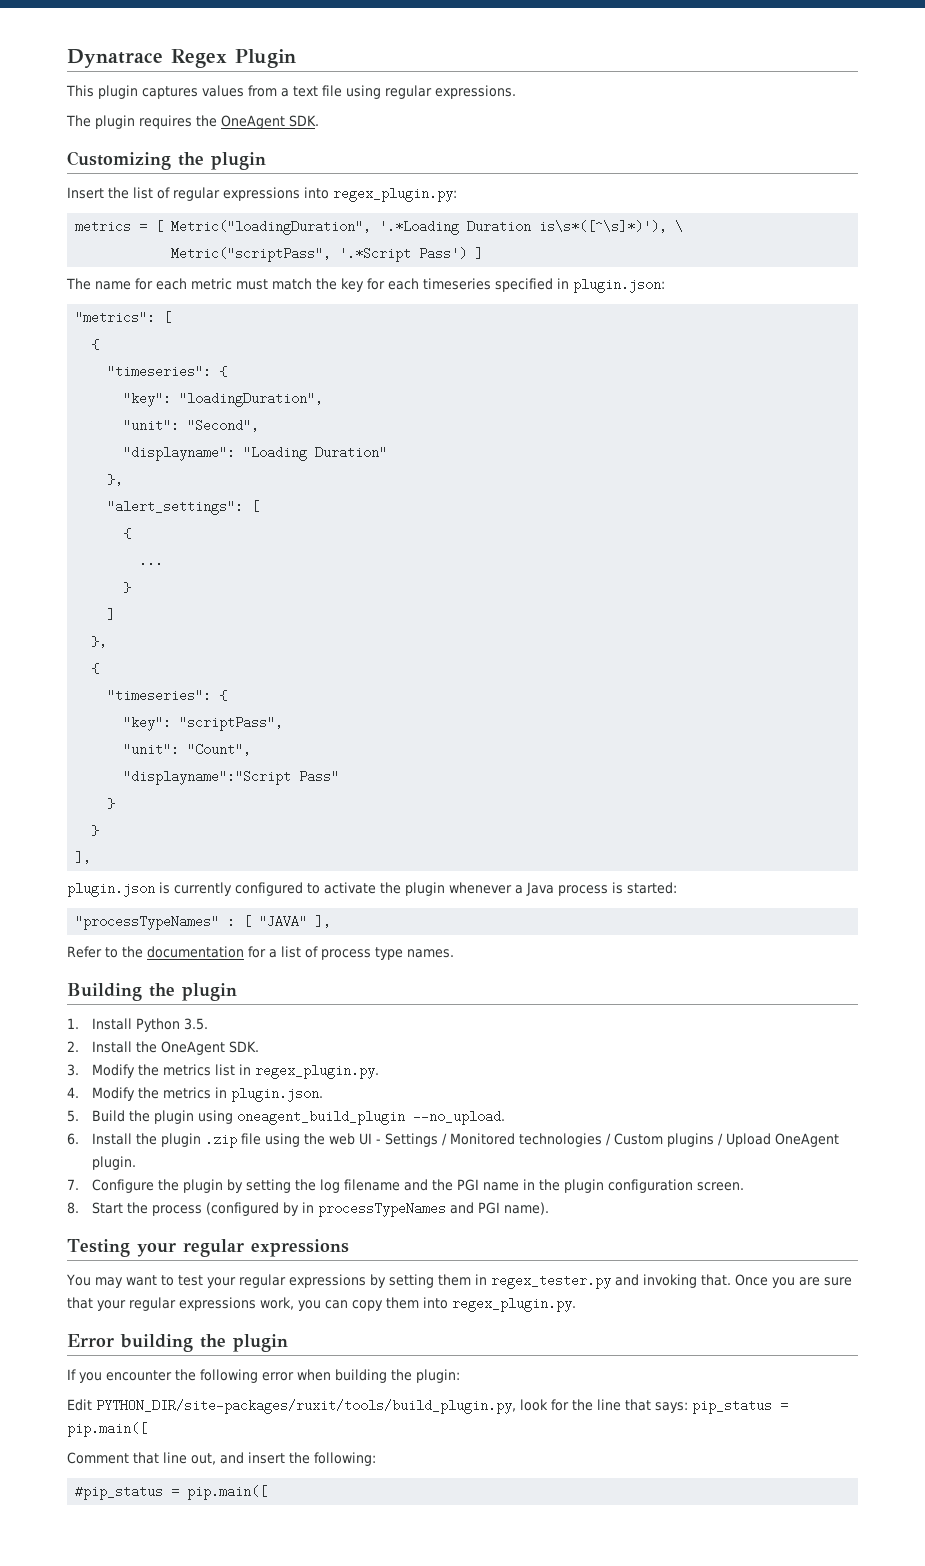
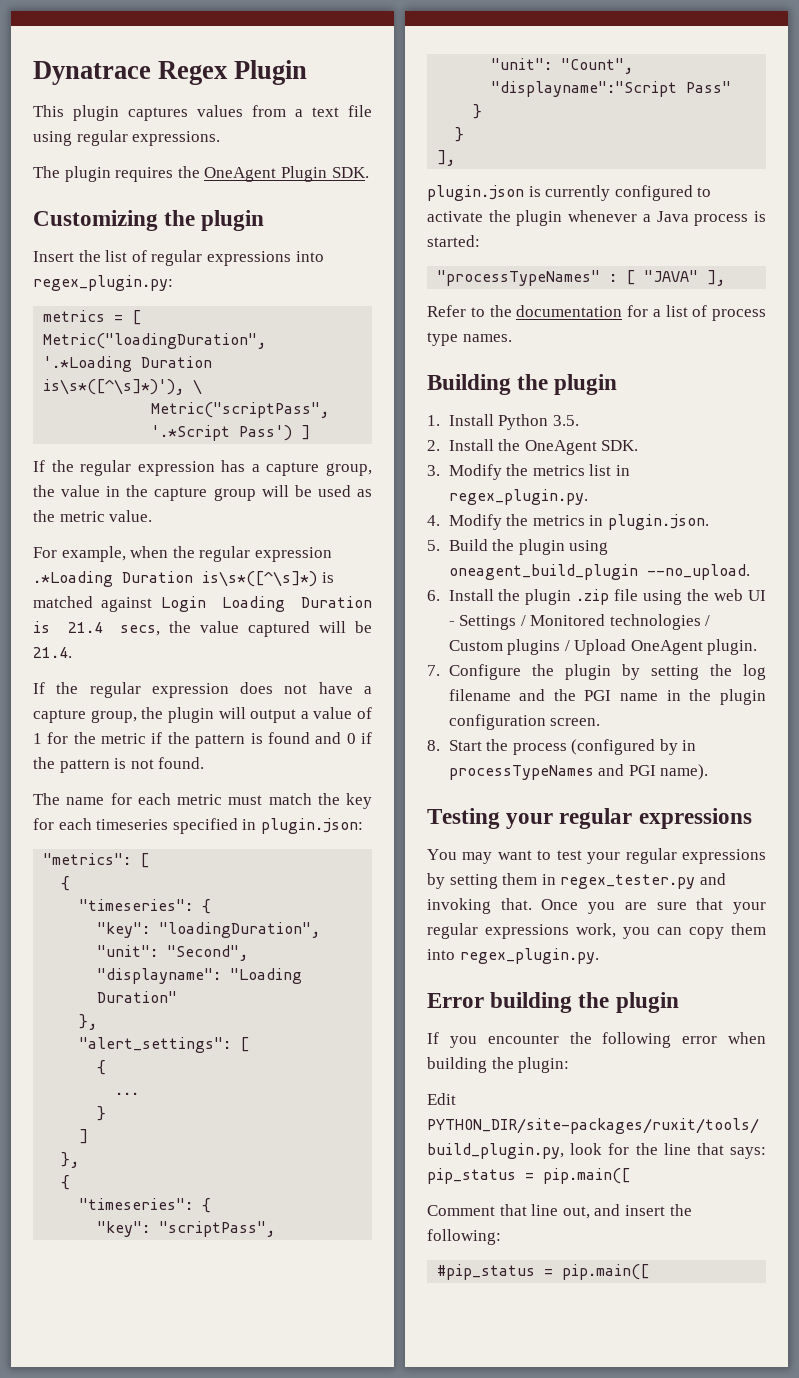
(285, 122) none -> [280,166,327,182] Plugin
(484, 253) none -> [33,460,372,476] [33,485,372,501] [33,510,153,522] [33,546,332,562] [33,571,334,587] [33,596,372,612] [33,621,372,637] [33,647,72,658] [33,682,372,698] [33,707,372,723] [33,732,373,748] [33,757,205,773] // If the regular expression has a capture group, the value in the capture group will be used as the metric value. // For example, when the regular expression .*Loading Duration is\s*([^\s]*) is matched against Login Loading Duration is 21.4 secs, the value captured will be 21.4. // If the regular expression does not have a capture group, the plugin will output a value of 1 for the metric if the pattern is found and 0 if the pattern is not found.

